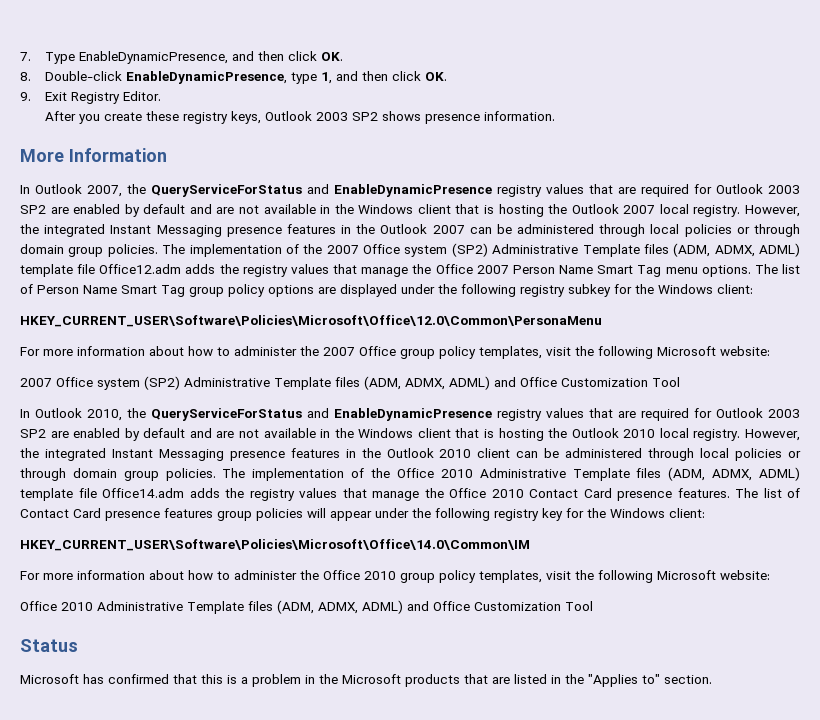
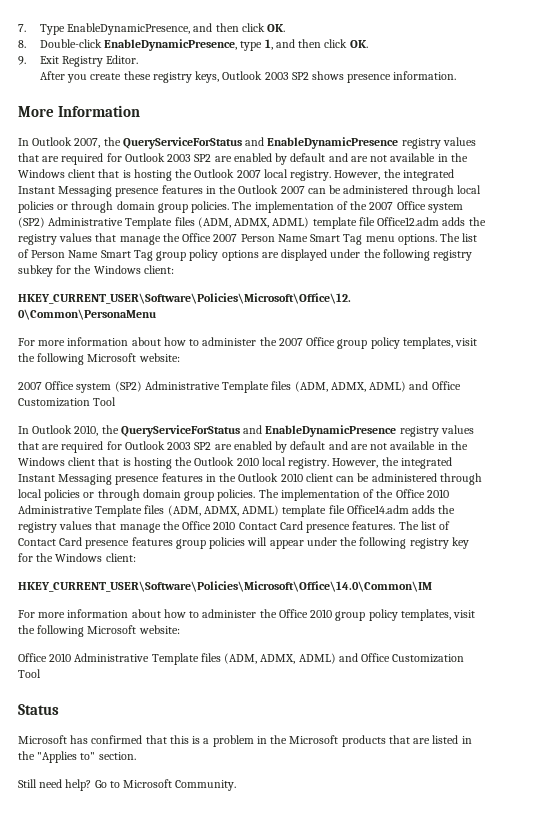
(712, 679) none -> [18,779,237,791] // Still need help? Go to Microsoft Community.

